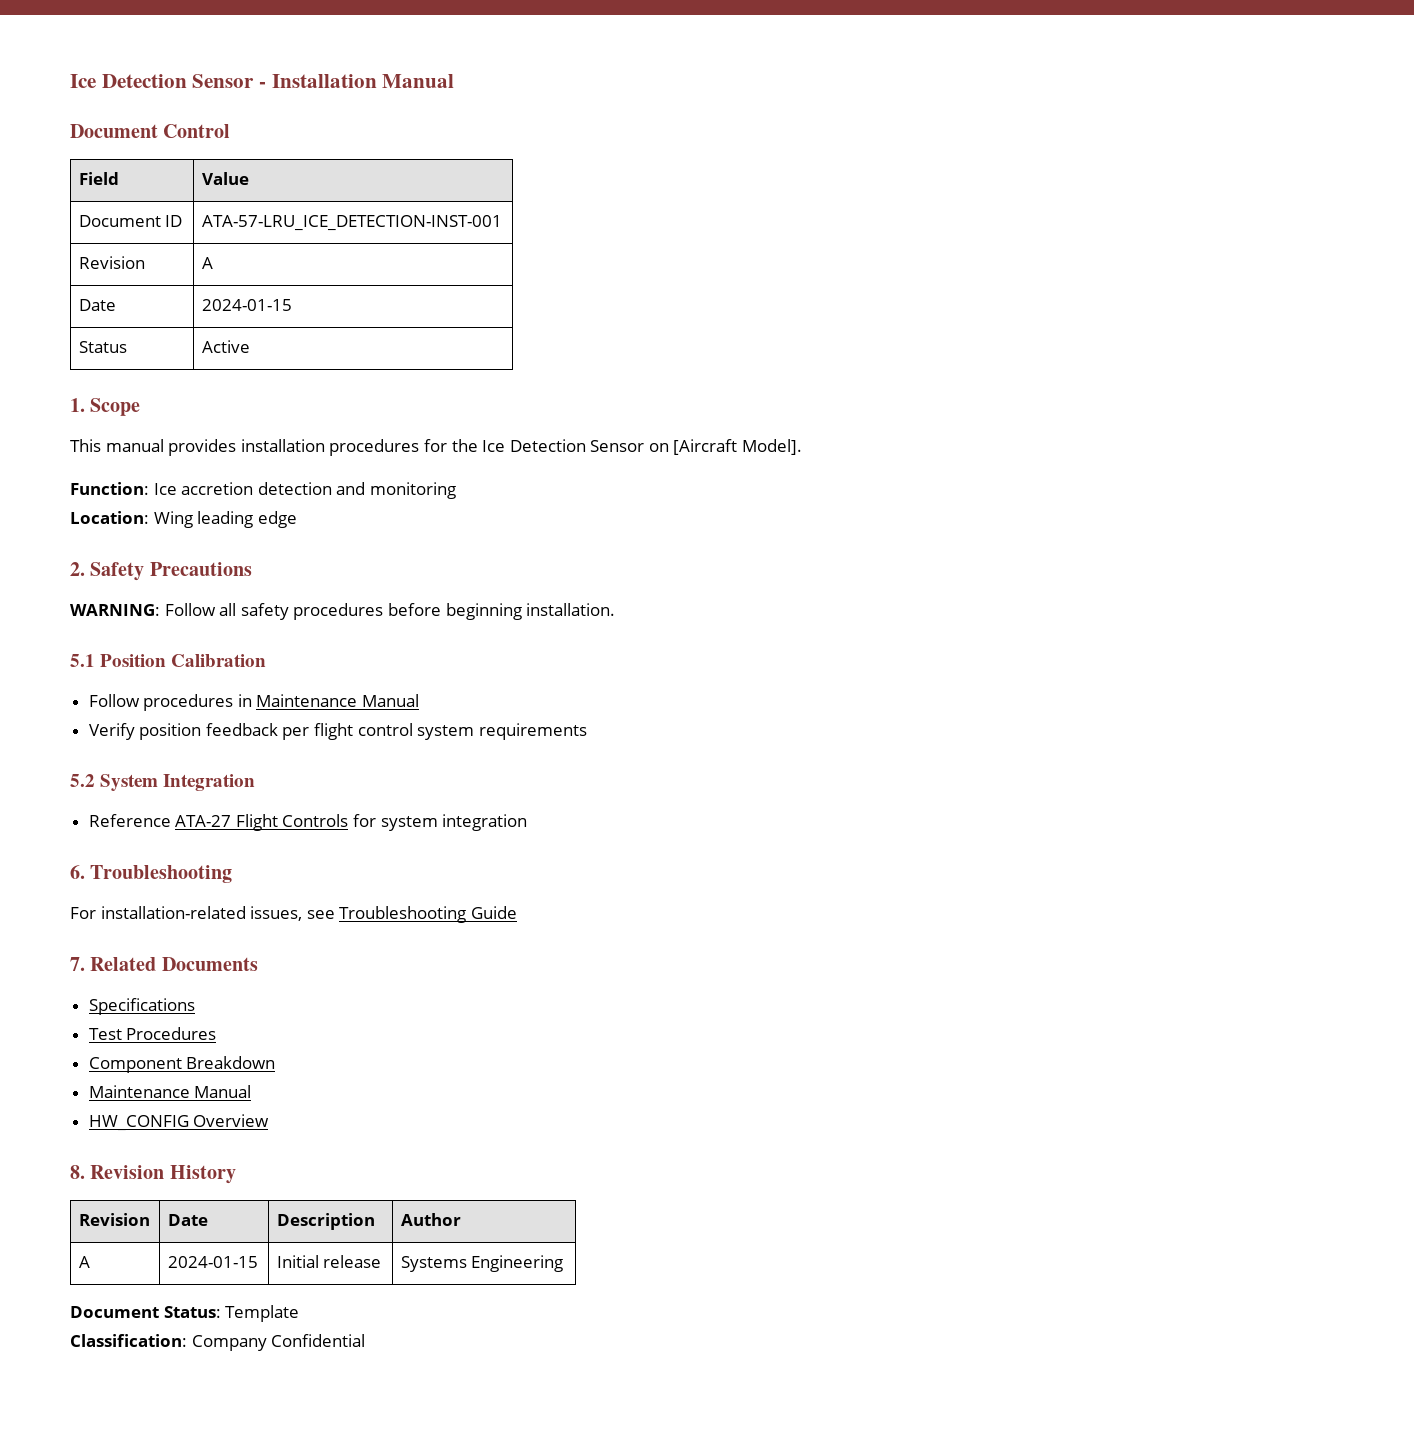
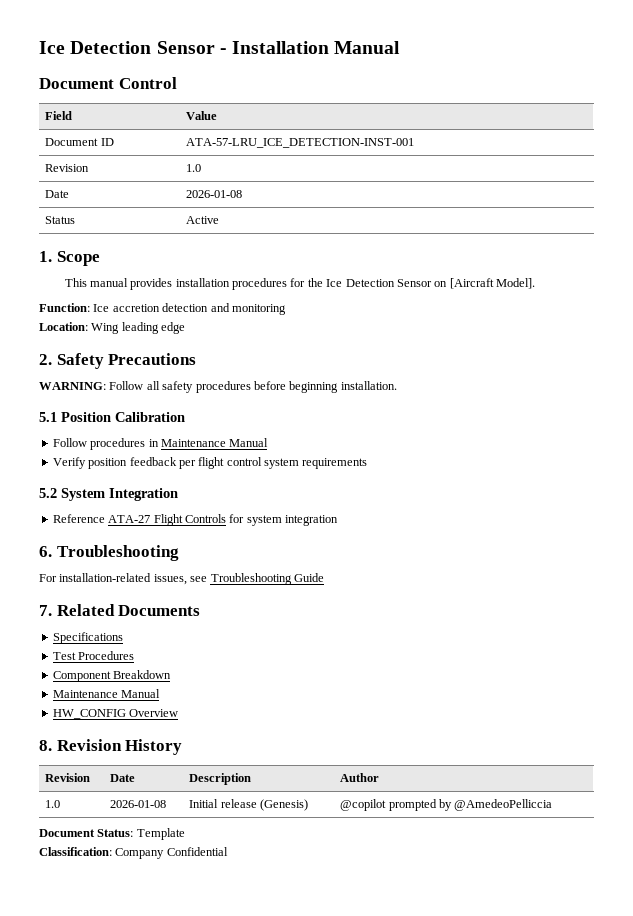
[201,257,213,269] [78,299,116,311] [201,299,292,311] A // Date | 2024-01-15 -> [186,164,202,172] [45,190,70,198] [186,190,243,198] 1.0 // Date | 2026-01-08
[78,1256,90,1268] [167,1256,258,1268] A | 2024-01-15 -> [45,800,61,808] [110,800,167,808] 1.0 | 2026-01-08
[400,1255,564,1272] | Systems Engineering -> [259,799,308,811] [340,799,553,811] (Genesis) | @copilot prompted by @AmedeoPelliccia

